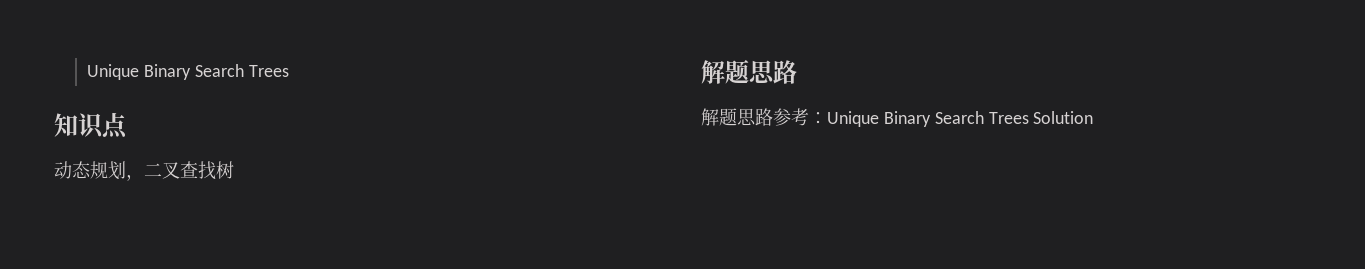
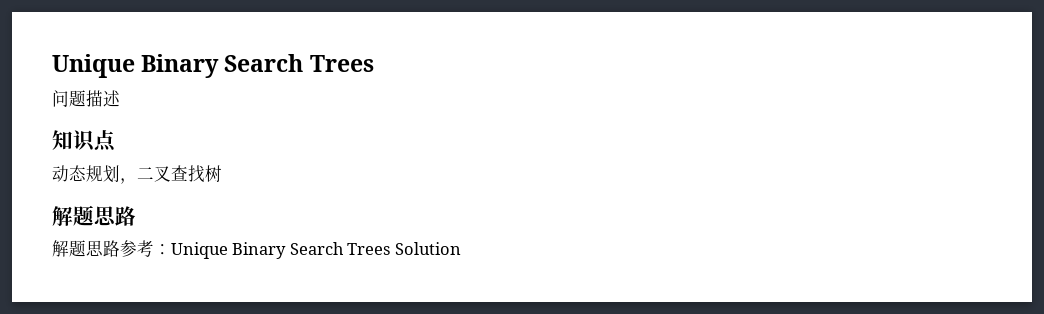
[87,64,289,80] Unique Binary Search Trees -> [52,54,374,78] [52,90,120,107] Unique Binary Search Trees // 问题描述

